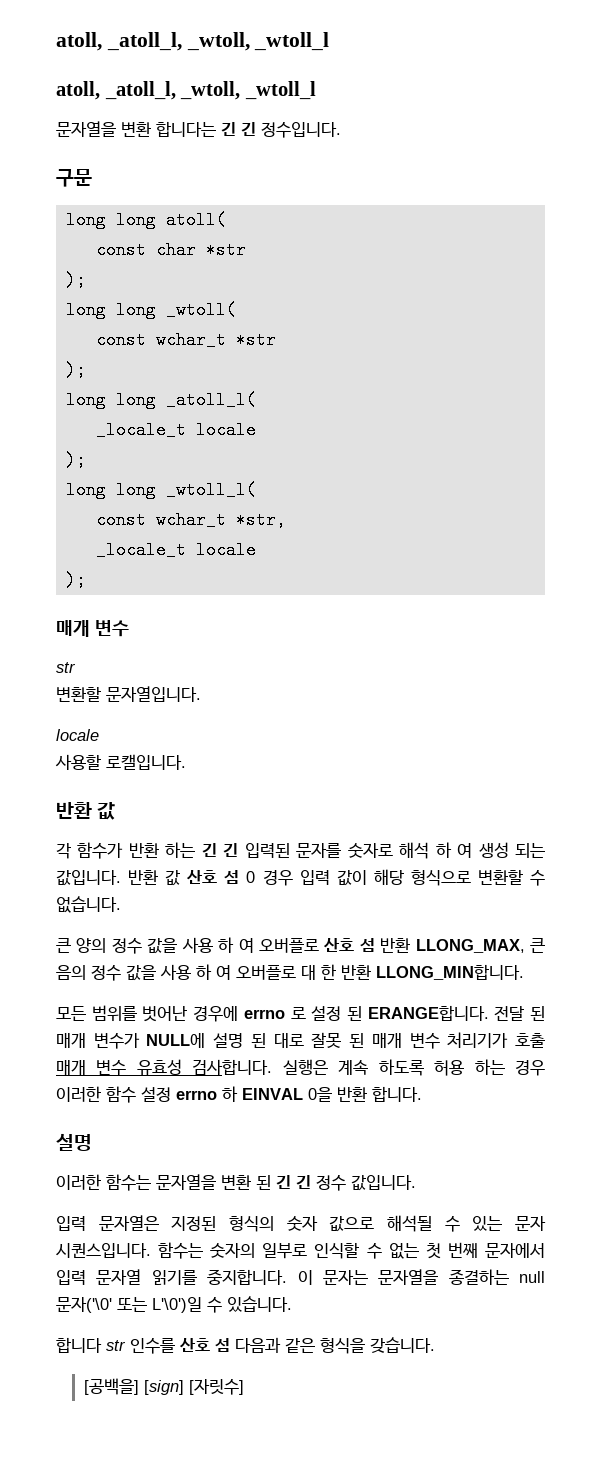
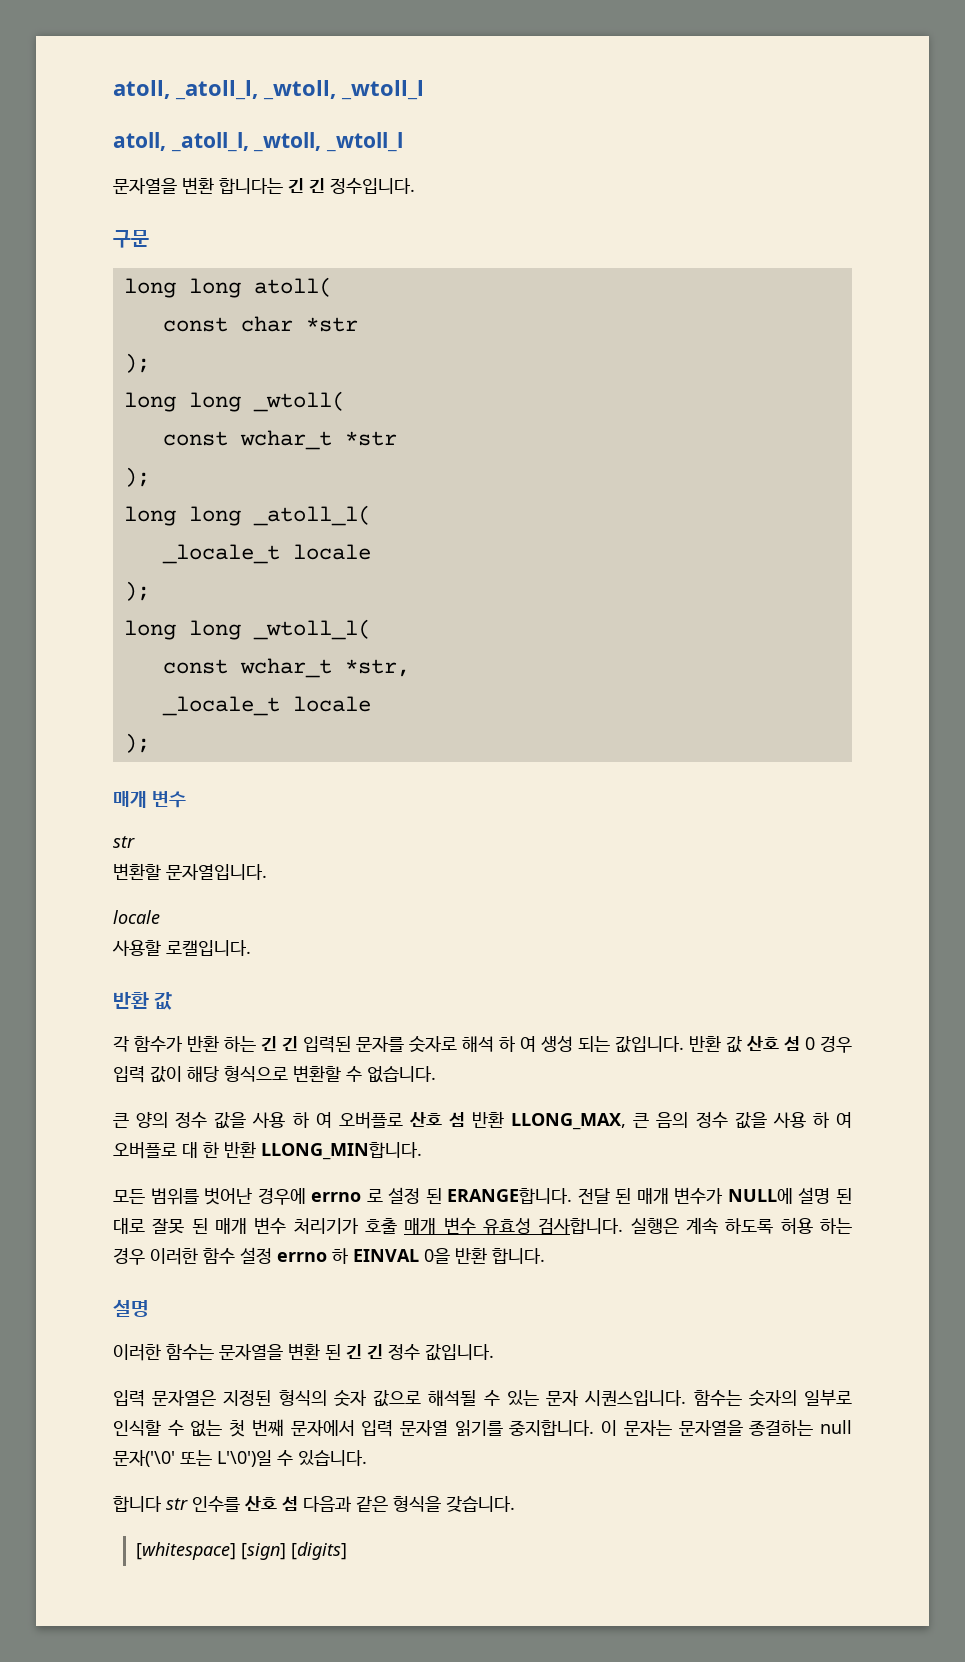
[83,1378,244,1395] [공백을] [sign] [자릿수] -> [135,1542,347,1560] [whitespace] [sign] [digits]

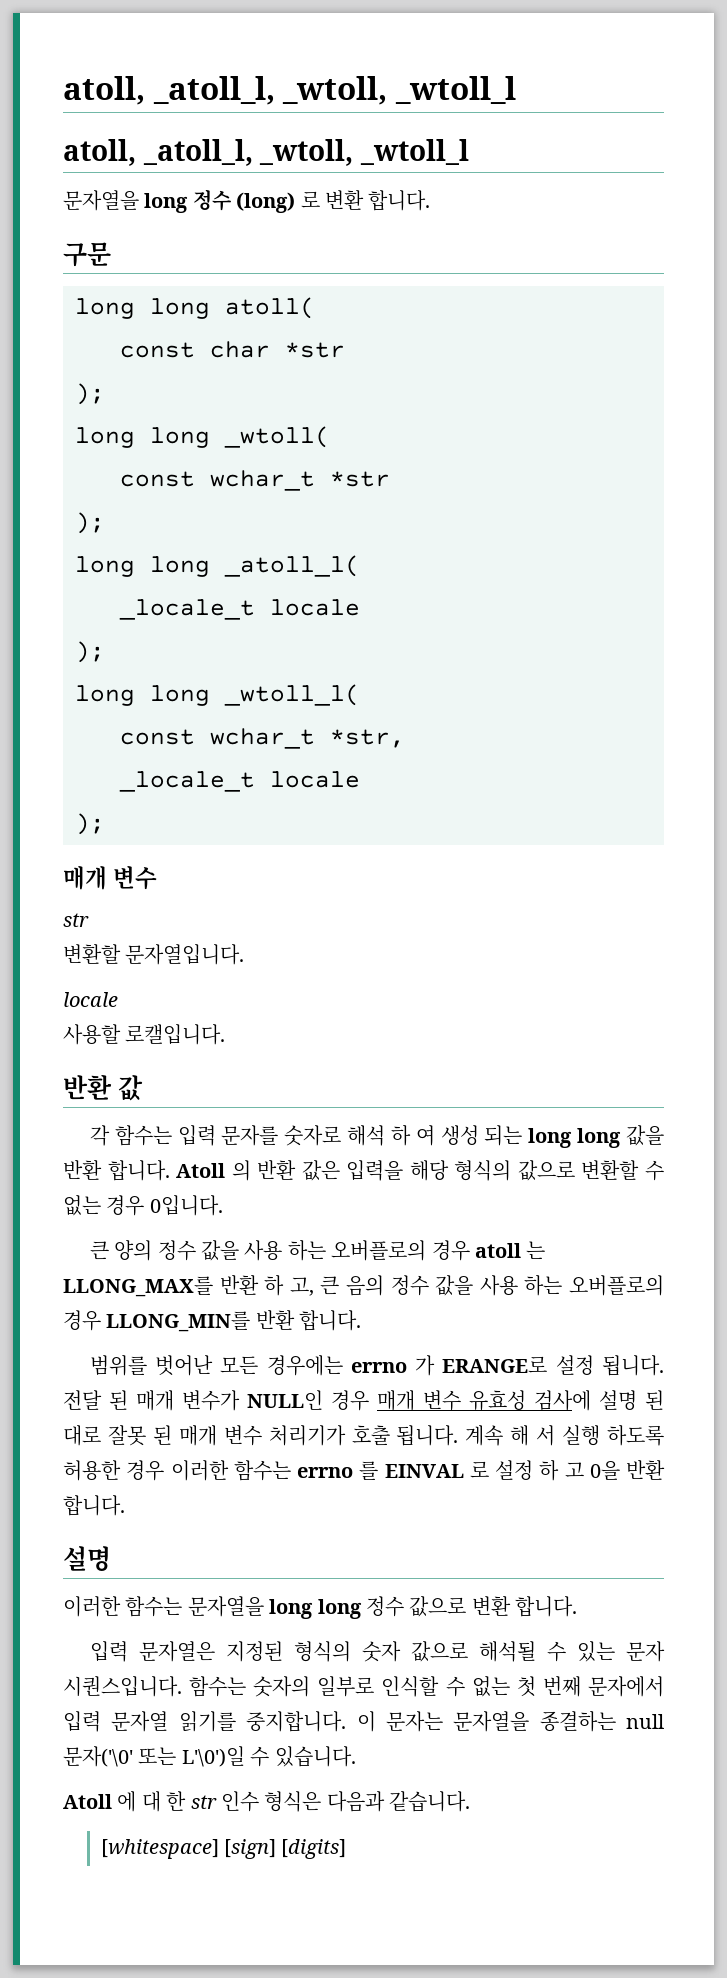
[182,177,415,194] 변환 합니다는 긴 긴 정수입니다. -> [144,189,431,213] long 정수 (long) 로 변환 합니다.
[134,1035,351,1053] 함수가 반환 하는 긴 긴 입력된 -> [114,1125,216,1146] 함수는 입력
[615,1035,852,1053] [113,1065,436,1083] 값입니다. 반환 값 산호 섬 0 경우 입력 값이 해당 형식으로 변환할 수 없습니다. -> [528,1125,665,1148] [63,1160,664,1181] [63,1195,223,1216] long long 값을 반환 합니다. Atoll 의 반환 값은 입력을 해당 형식의 값으로 변환할 수 없는 경우 0입니다.
[292,1111,627,1130] 하 여 오버플로 산호 섬 반환 LLONG_MAX, -> [287,1240,546,1261] [63,1275,314,1297] 하는 오버플로의 경우 atoll 는 LLONG_MAX를 반환 하 고,
[812,1112,852,1128] [113,1141,422,1160] [113,1187,793,1205] 하 여 오버플로 대 한 반환 LLONG_MIN합니다. // 모든 범위를 벗어난 경우에 errno 로 설정 된 ERANGE합니다. 전달 된 매개 변수가 NULL에 -> [524,1275,665,1296] [63,1310,362,1332] [89,1355,664,1376] [63,1390,591,1411] 하는 오버플로의 경우 LLONG_MIN를 반환 합니다. // 범위를 벗어난 모든 경우에는 errno 가 ERANGE로 설정 됩니다. 전달 된 매개 변수가 NULL인 경우 매개 변수 유효성 검사에
[404,1217,853,1235] [113,1247,419,1265] 매개 변수 유효성 검사합니다. 실행은 계속 하도록 허용 하는 경우 이러한 함수 설정 errno 하 EINVAL -> [396,1425,665,1446] [63,1460,584,1481] 됩니다. 계속 해 서 실행 하도록 허용한 경우 이러한 함수는 errno 를 EINVAL 로 설정 하 고
[288,1343,494,1361] 변환 된 긴 긴 정수 값입니다. -> [269,1596,578,1619] long long 정수 값으로 변환 합니다.
[113,1496,515,1512] 합니다 str 인수를 산호 섬 다음과 같은 형식을 갖습니다. -> [63,1791,471,1812] Atoll 에 대 한 str 인수 형식은 다음과 같습니다.

